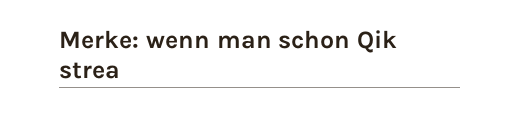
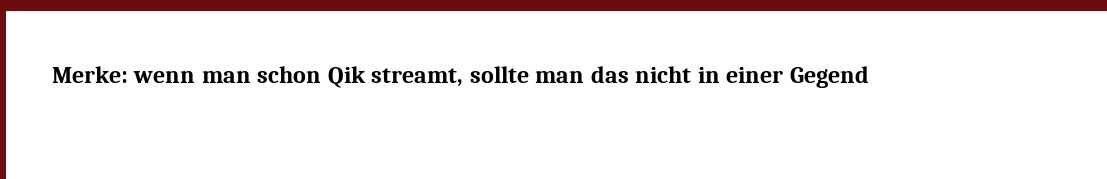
[59,62,120,79] strea -> [371,66,869,88] streamt, sollte man das nicht in einer Gegend

